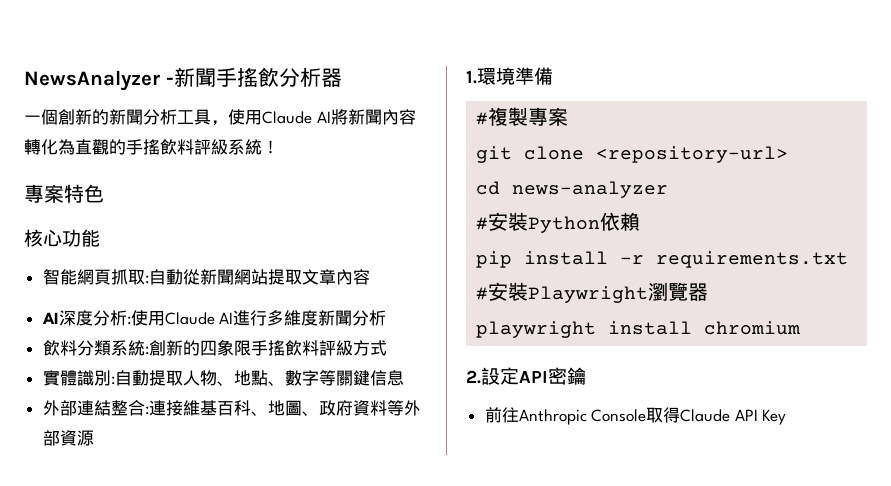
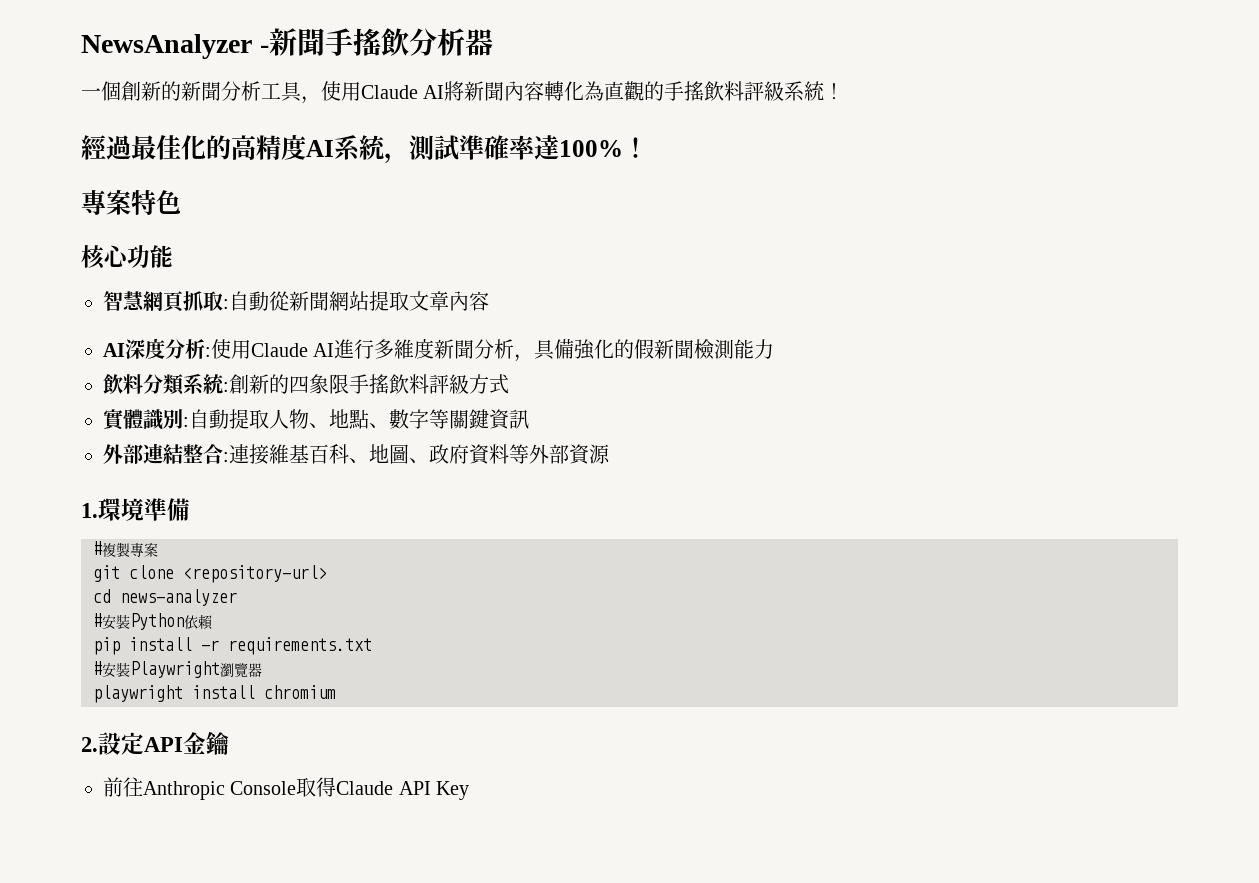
(279, 147) none -> [81,135,648,164] // 經過最佳化的高精度AI系統，測試準確率達100%！
[59,269,77,285] 能 -> [123,291,145,311] 慧
(387, 318) none -> [514,339,775,362] ，具備強化的假新聞檢測能力
[369,370,404,386] 信息 -> [489,409,529,430] 資訊
[548,367,567,385] 密 -> [183,732,206,755] 金

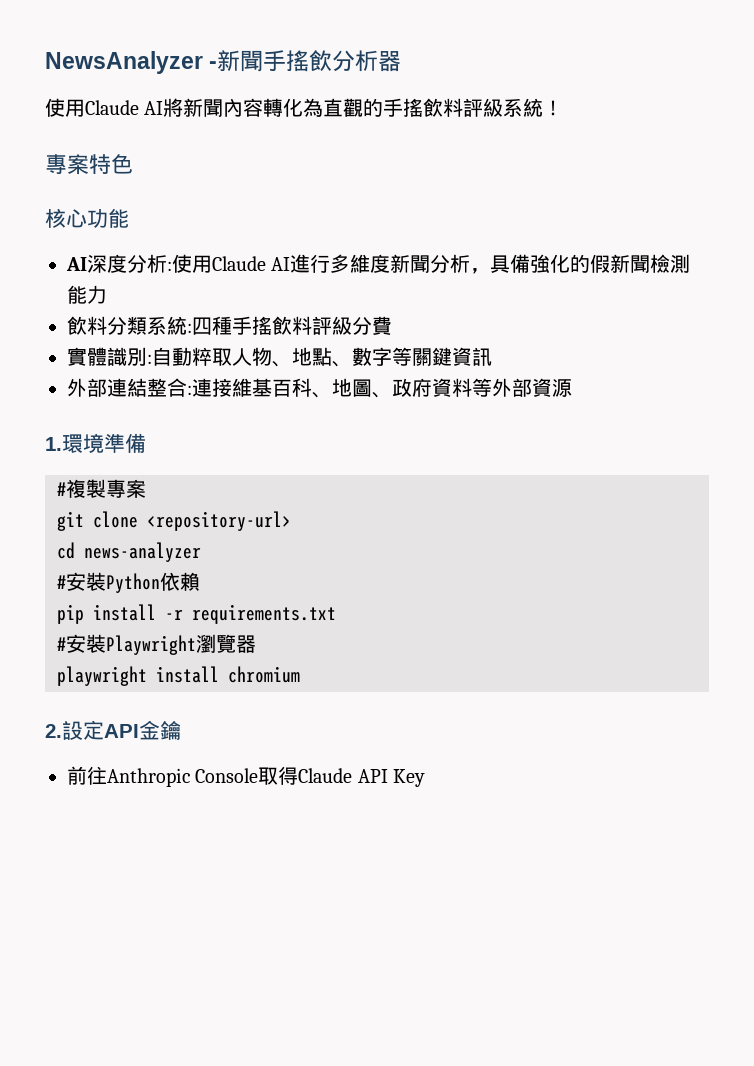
[81,81,321,104] 一個創新的新聞分析工具， -> (402, 61) none
[81,135,648,164] [81,190,181,215] [81,245,173,270] [103,291,489,313] 經過最佳化的高精度AI系統，測試準確率達100%！ // 專案特色 // 核心功能 // 智慧網頁抓取:自動從新聞網站提取文章內容 -> [45,154,133,175] [45,208,129,228] 專案特色 // 核心功能
[229,374,509,394] 創新的四象限手搖飲料評級方式 -> [192,316,392,335] 四種手搖飲料評級分費
[229,409,249,429] 提 -> [192,347,212,366] 粹

